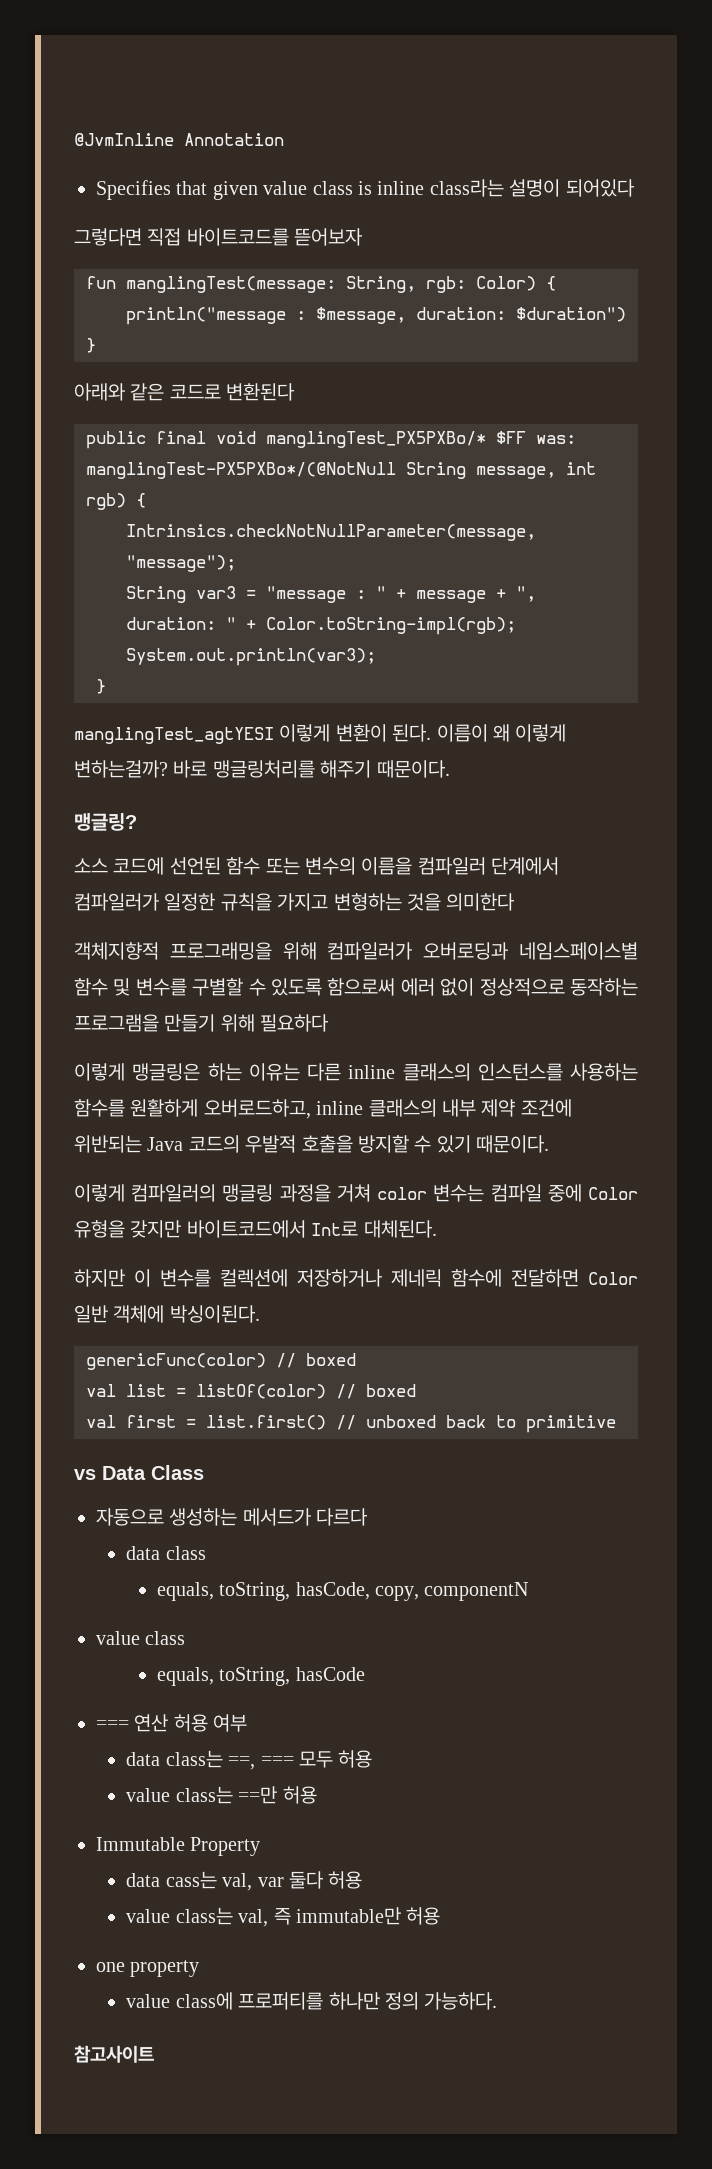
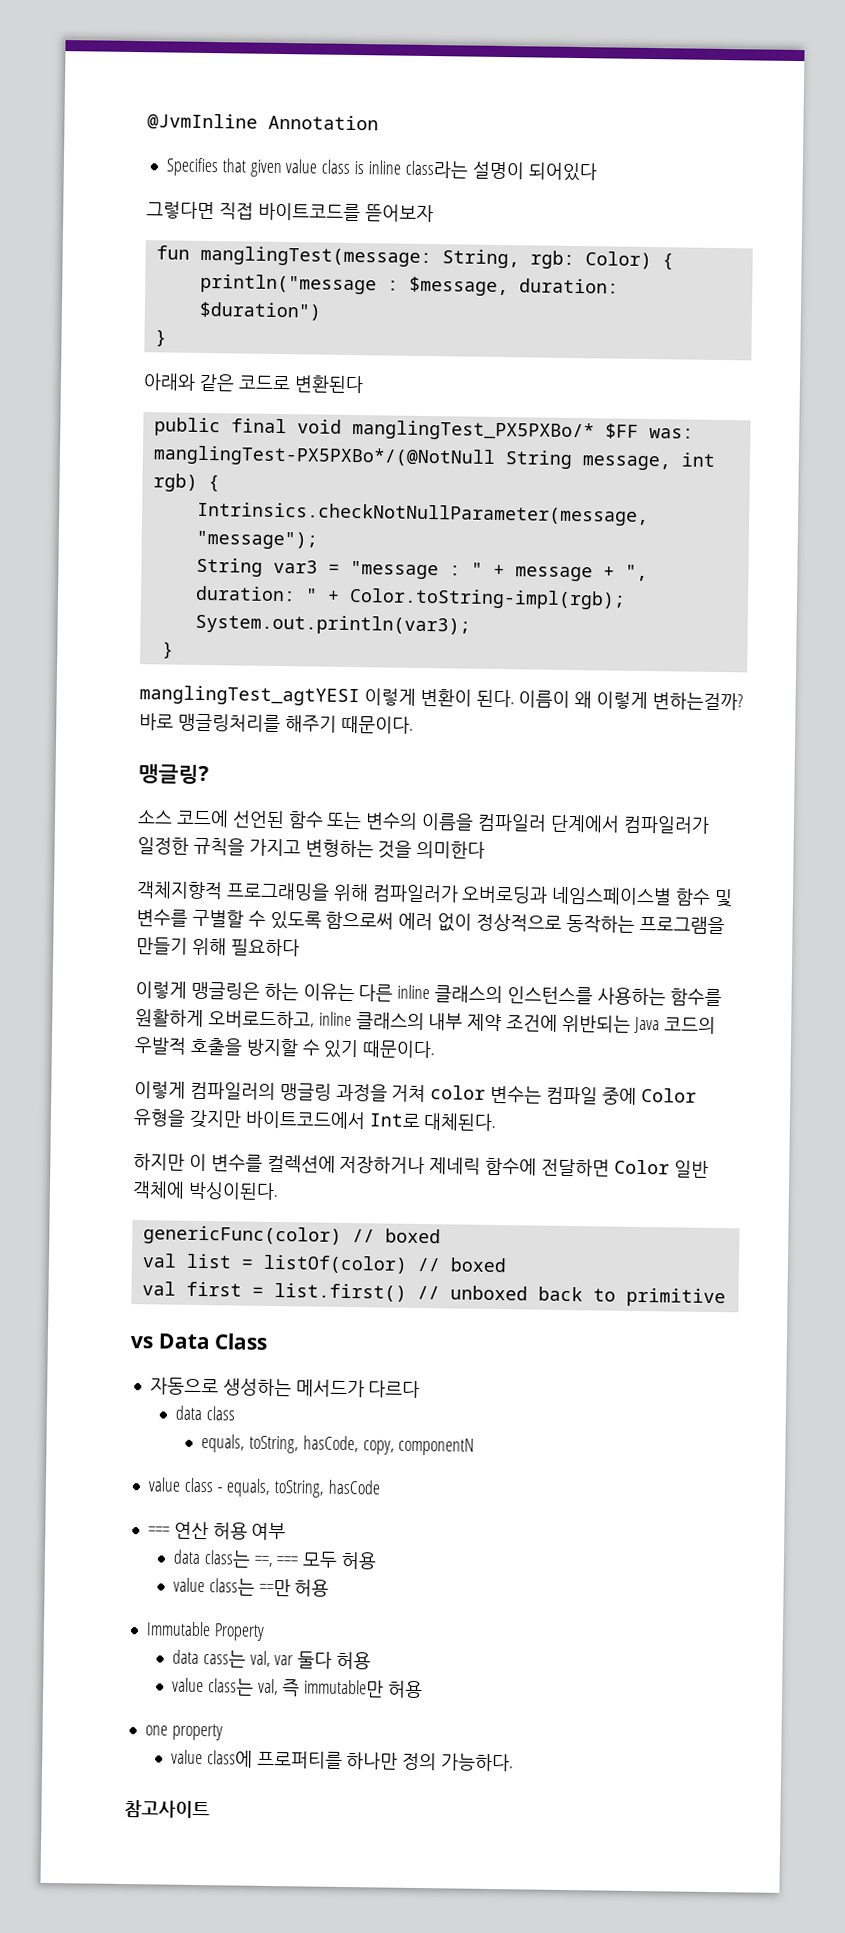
(186, 1638) // -> [216,1487,223,1493] -

